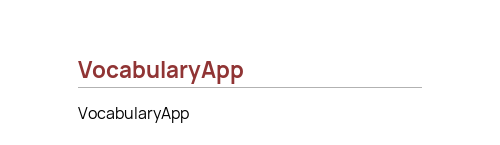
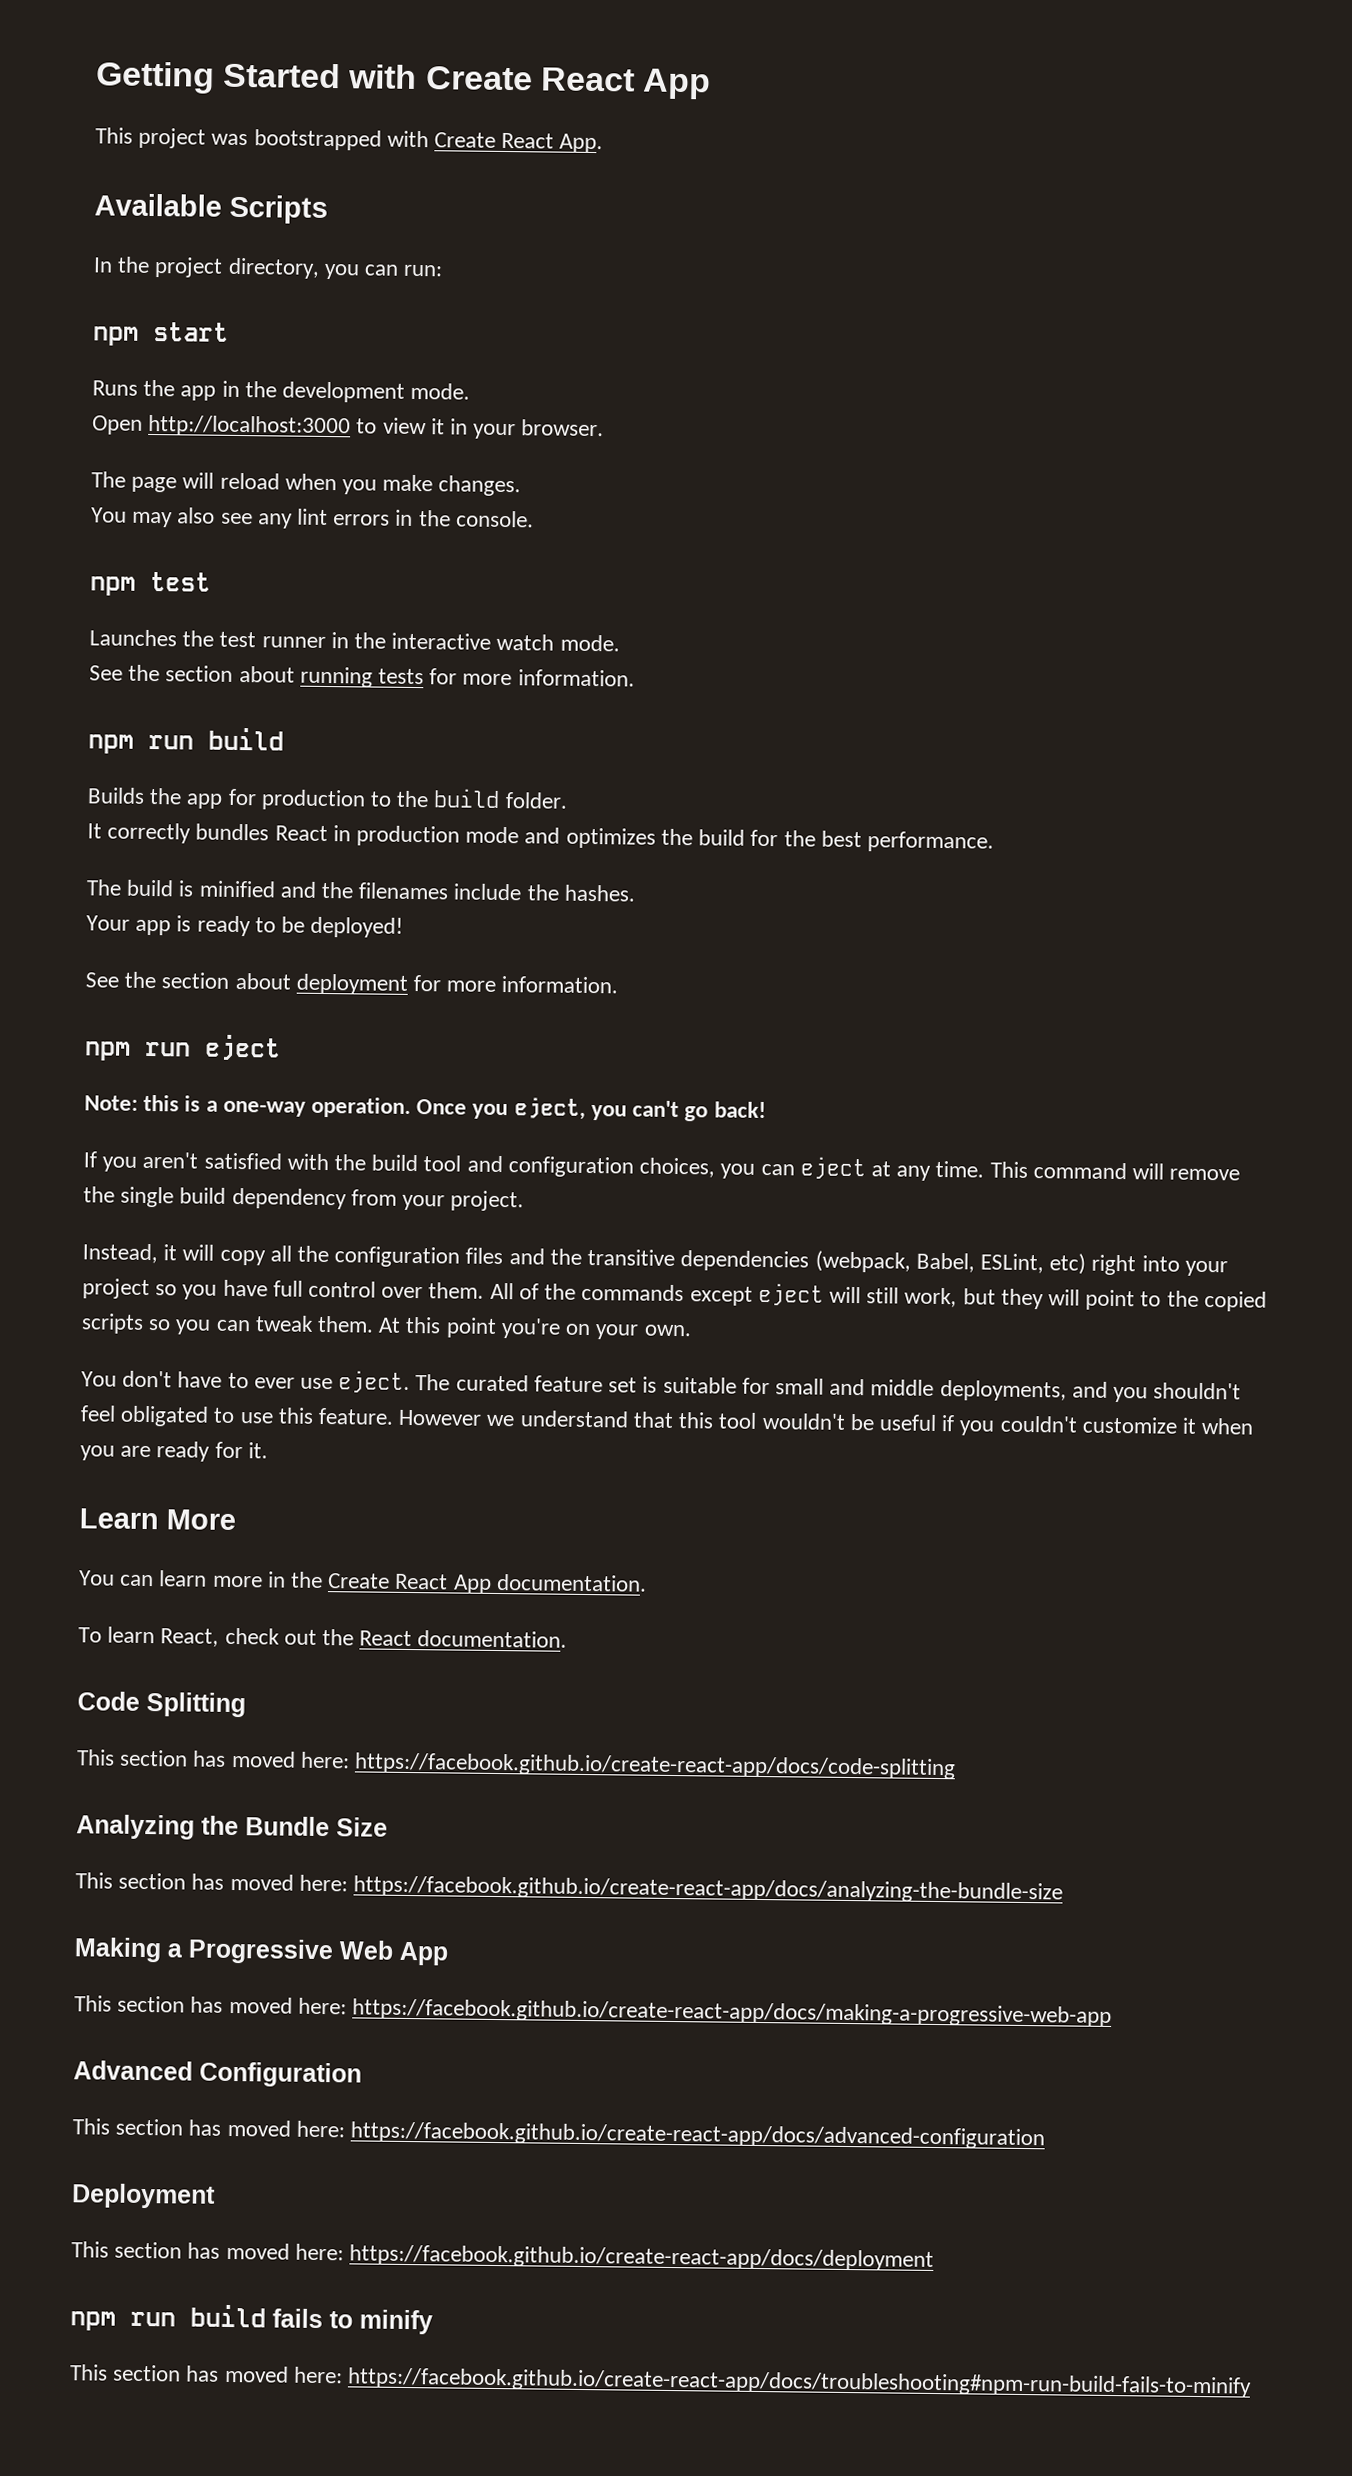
[78,61,244,84] [78,107,189,123] VocabularyApp // VocabularyApp -> [95,61,711,100] [95,127,604,154] [94,193,328,224] [93,256,444,280] [93,322,229,346] [92,379,471,403] [92,414,605,440] [91,471,522,497] [91,507,534,529] [90,571,211,596] [89,629,620,652] [89,664,635,688] [88,727,284,754] [87,787,568,811] [87,822,994,853] [86,879,635,902] [86,915,404,938] [85,971,619,995] [84,1034,281,1061] [84,1094,766,1122] [83,1151,1241,1181] [83,1186,525,1212] [82,1243,1228,1277] [82,1278,1267,1312] [81,1313,692,1340] [81,1370,1242,1403] [80,1405,1254,1436] [80,1441,268,1462] [79,1508,236,1531] [79,1570,647,1594] [78,1626,568,1648] [77,1691,246,1718] [76,1749,957,1780] [76,1814,388,1840] [75,1872,1064,1904] [74,1937,448,1966] [74,1995,1113,2027] [73,2060,362,2088] [72,2118,1046,2150] [71,2183,216,2209] [71,2241,935,2271] [70,2304,433,2335] [70,2364,1253,2398] Getting Started with Create React App // This project was bootstrapped with Create React App. // Available Scripts // In the project directory, you can run: // npm start // Runs the app in the development mode. // Open http://localhost:3000 to view it in your browser. // The page will reload when you make changes. // You may also see any lint errors in the console. // npm test // Launches the test runner in the interactive watch mode. // See the section about running tests for more information. // npm run build // Builds the app for production to the build folder. // It correctly bundles React in production mode and optimizes the build for the best performance. // The build is minified and the filenames include the hashes. // Your app is ready to be deployed! // See the section about deployment for more information. // npm run eject // Note: this is a one-way operation. Once you eject, you can't go back! // If you aren't satisfied with the build tool and configuration choices, you can eject at any time. This command will remove the single build dependency from your project. // Instead, it will copy all the configuration files and the transitive dependencies (webpack, Babel, ESLint, etc) right into your project so you have full control over them. All of the commands except eject will still work, but they will point to the copied scripts so you can tweak them. At this point you're on your own. // You don't have to ever use eject. The curated feature set is suitable for small and middle deployments, and you shouldn't feel obligated to use this feature. However we understand that this tool wouldn't be useful if you couldn't customize it when you are ready for it. // Learn More // You can learn more in the Create React App documentation. // To learn React, check out the React documentation. // Code Splitting // This section has moved here: https://facebook.github.io/create-react-app/docs/code-splitting // Analyzing the Bundle Size // This section has moved here: https://facebook.github.io/create-react-app/docs/analyzing-the-bundle-size // Making a Progressive Web App // This section has moved here: https://facebook.github.io/create-react-app/docs/making-a-progressive-web-app // Advanced Configuration // This section has moved here: https://facebook.github.io/create-react-app/docs/advanced-configuration // Deployment // This section has moved here: https://facebook.github.io/create-react-app/docs/deployment // npm run build fails to minify // This section has moved here: https://facebook.github.io/create-react-app/docs/troubleshooting#npm-run-build-fails-to-minify

